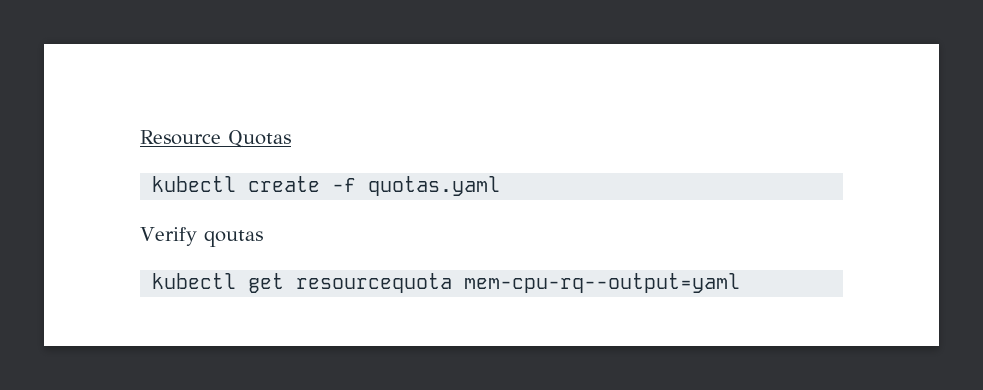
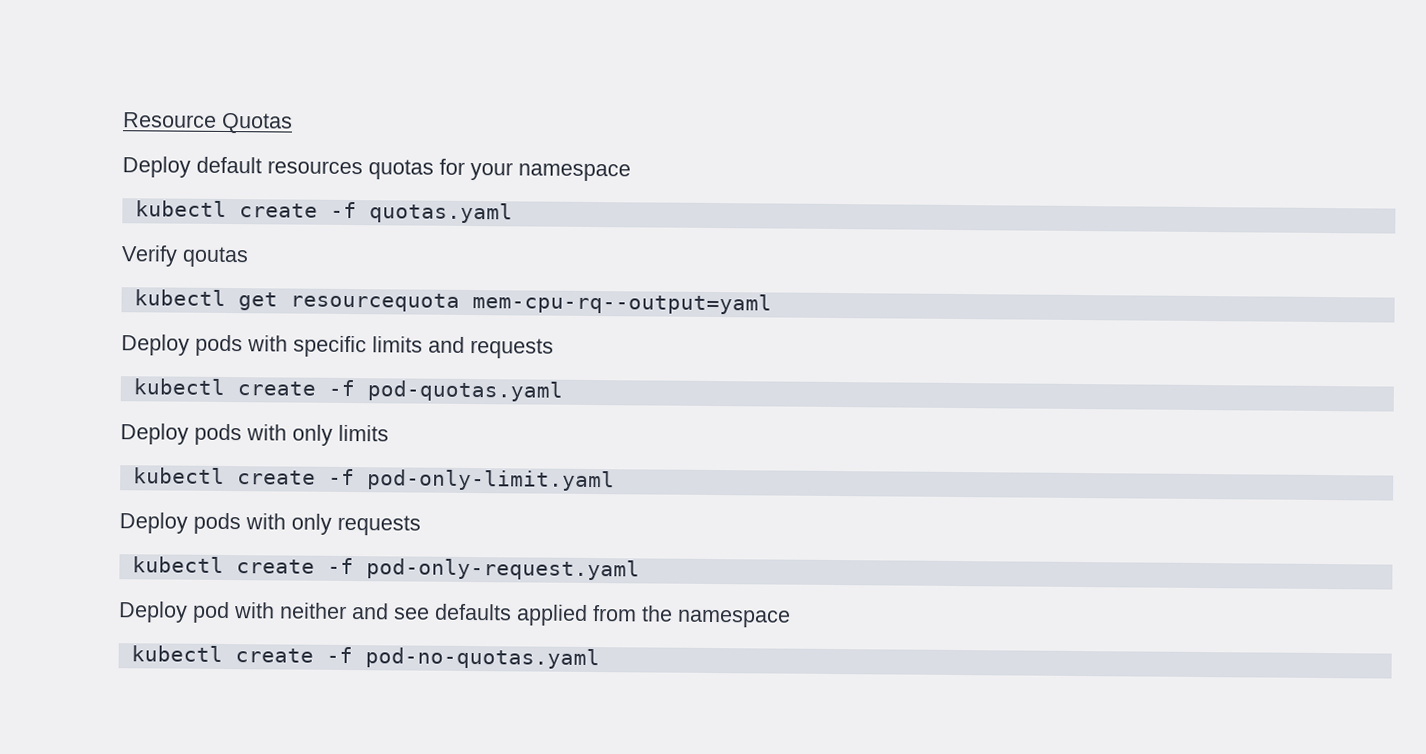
(291, 139) none -> [122,156,631,182] // Deploy default resources quotas for your namespace
(741, 283) none -> [121,334,554,359] [132,378,563,402] [120,423,389,446] [132,467,615,492] [119,512,421,536] [131,556,640,581] [118,601,791,628] [130,645,600,670] // Deploy pods with specific limits and requests // kubectl create -f pod-quotas.yaml // Deploy pods with only limits // kubectl create -f pod-only-limit.yaml // Deploy pods with only requests // kubectl create -f pod-only-request.yaml // Deploy pod with neither and see defaults applied from the namespace // kubectl create -f pod-no-quotas.yaml

